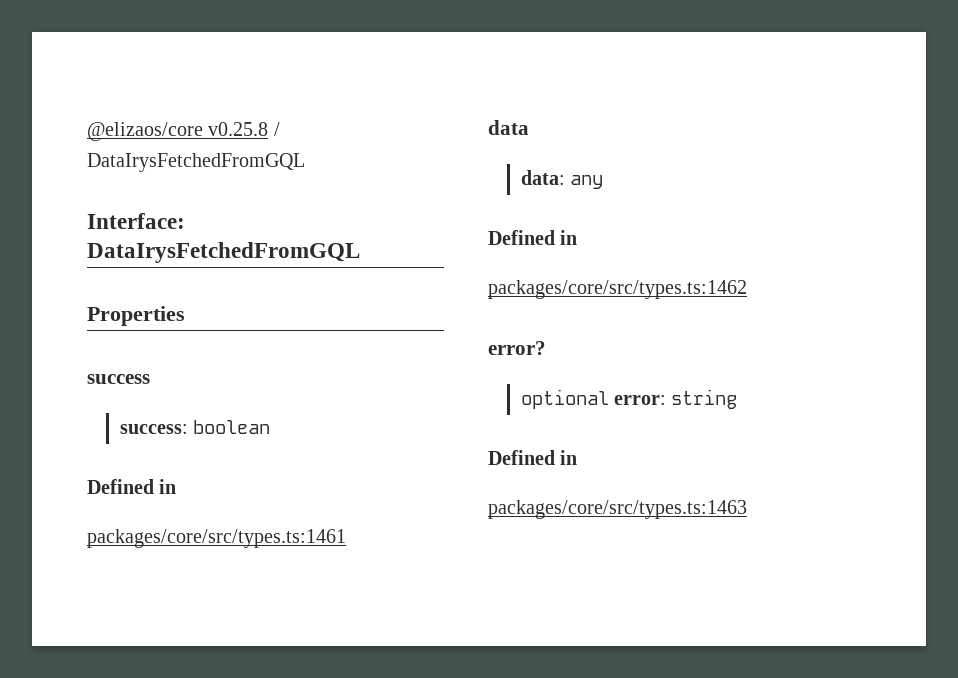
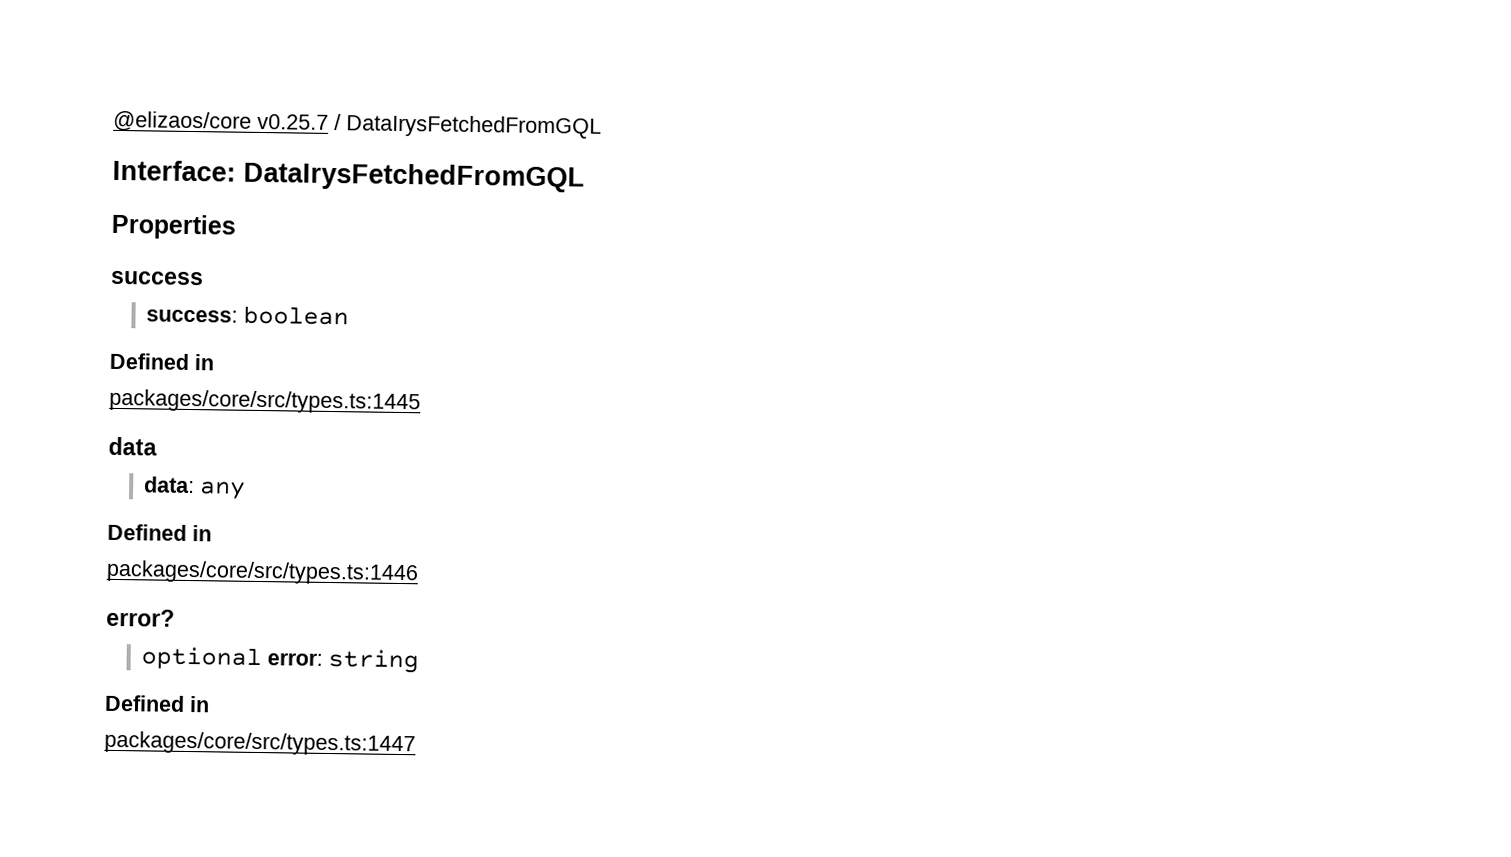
[208,122,269,136] v0.25.8 -> [257,113,329,130] v0.25.7
[87,529,346,548] packages/core/src/types.ts:1461 -> [109,388,421,415] packages/core/src/types.ts:1445
[488,280,747,299] packages/core/src/types.ts:1462 -> [106,559,419,586] packages/core/src/types.ts:1446
[488,500,747,519] packages/core/src/types.ts:1463 -> [104,730,416,757] packages/core/src/types.ts:1447

